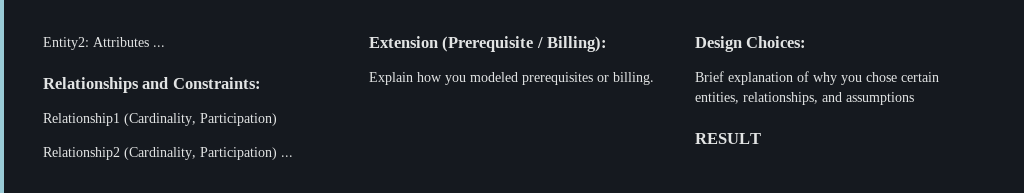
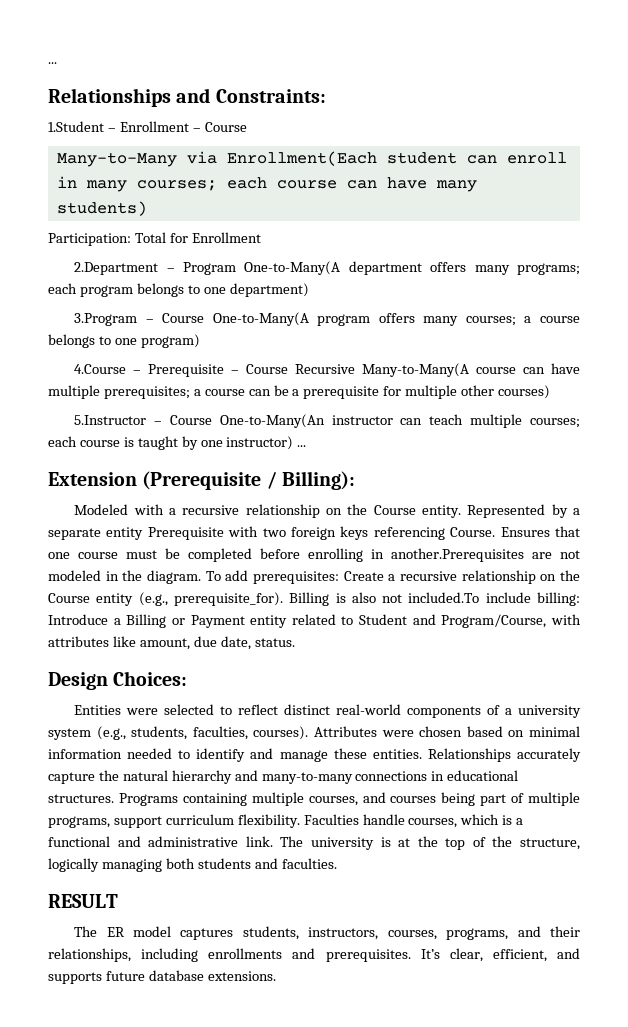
[43,37,149,50] Entity2: Attributes -> (48, 63) none
[43,113,277,126] [43,147,277,160] Relationship1 (Cardinality, Participation) // Relationship2 (Cardinality, Participation) -> [48,121,247,132] [56,151,567,167] [56,176,477,192] [56,201,147,216] [48,232,261,246] [74,261,580,275] [48,283,309,297] [74,312,580,326] [48,334,200,348] [74,363,580,377] [48,385,551,399] [74,414,581,428] [48,436,294,450] 1.Student – Enrollment – Course // Many-to-Many via Enrollment(Each student can enroll in many courses; each course can have many students) // Participation: Total for Enrollment // 2.Department – Program One-to-Many(A department offers many programs; each program belongs to one department) // 3.Program – Course One-to-Many(A program offers many courses; a course belongs to one program) // 4.Course – Prerequisite – Course Recursive Many-to-Many(A course can have multiple prerequisites; a course can be a prerequisite for multiple other courses) // 5.Instructor – Course One-to-Many(An instructor can teach multiple courses; each course is taught by one instructor)
[369,72,654,85] [695,36,807,52] [695,71,939,85] [695,92,914,105] [695,133,761,144] Explain how you modeled prerequisites or billing. // Design Choices: // Brief explanation of why you chose certain entities, relationships, and assumptions // RESULT -> [74,504,580,518] [48,526,580,540] [48,548,580,562] [48,570,581,584] [48,592,581,606] [48,614,581,628] [48,636,295,650] [48,671,188,690] [74,704,581,718] [48,726,581,740] [48,748,581,762] [48,770,519,784] [48,792,580,806] [48,814,524,828] [48,836,580,850] [48,858,337,872] [48,894,118,908] [74,926,580,940] [48,948,580,962] [48,970,276,984] Modeled with a recursive relationship on the Course entity. Represented by a separate entity Prerequisite with two foreign keys referencing Course. Ensures that one course must be completed before enrolling in another.Prerequisites are not modeled in the diagram. To add prerequisites: Create a recursive relationship on the Course entity (e.g., prerequisite_for). Billing is also not included.To include billing: Introduce a Billing or Payment entity related to Student and Program/Course, with attributes like amount, due date, status. // Design Choices: // Entities were selected to reflect distinct real-world components of a university system (e.g., students, faculties, courses). Attributes were chosen based on minimal information needed to identify and manage these entities. Relationships accurately capture the natural hierarchy and many-to-many connections in educational structures. Programs containing multiple courses, and courses being part of multiple programs, support curriculum flexibility. Faculties handle courses, which is a functional and administrative link. The university is at the top of the structure, logically managing both students and faculties. // RESULT // The ER model captures students, instructors, courses, programs, and their relationships, including enrollments and prerequisites. It’s clear, efficient, and supports future database extensions.

